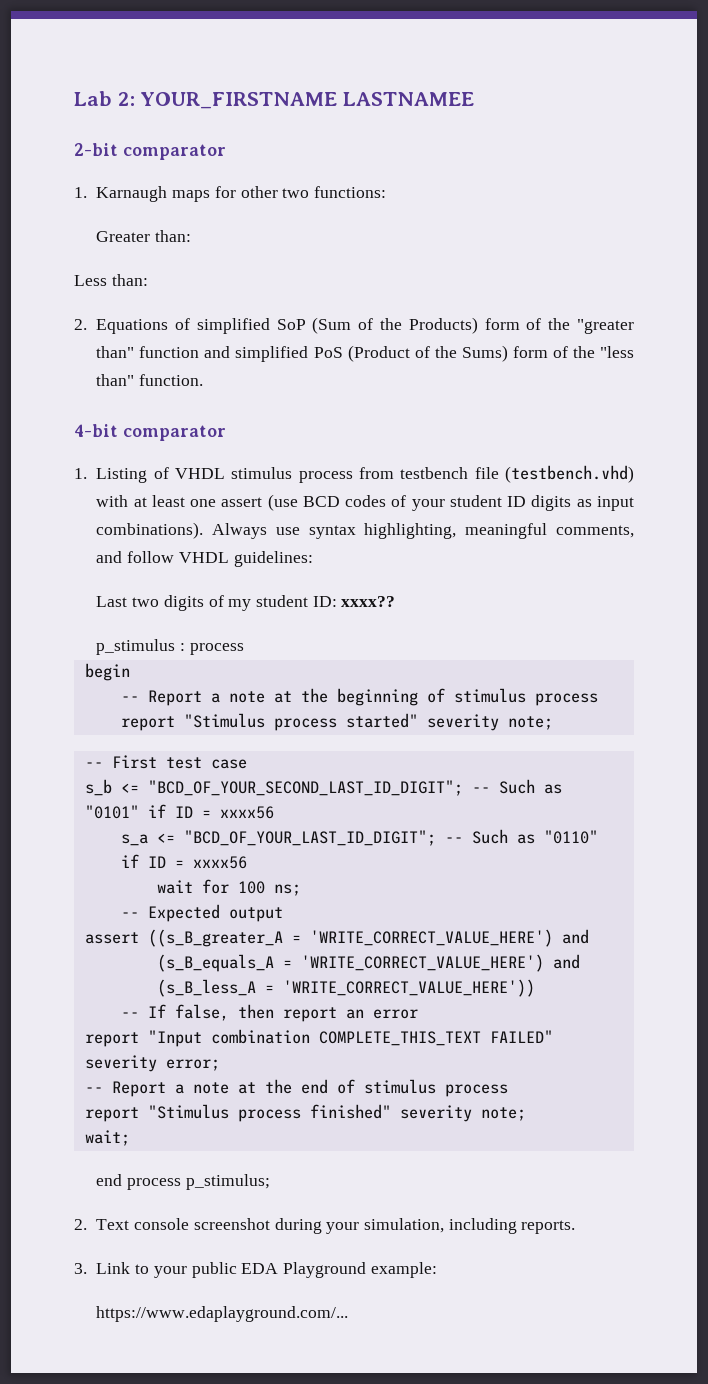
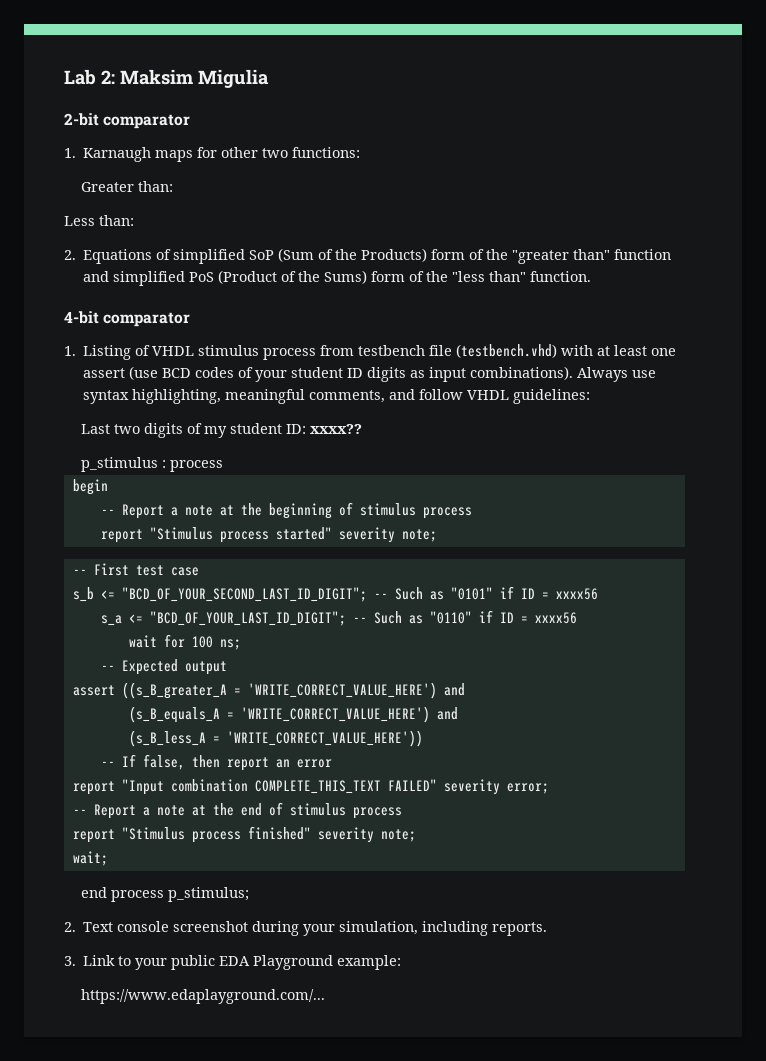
[140,92,475,109] YOUR_FIRSTNAME LASTNAMEE -> [120,69,269,88] Maksim Migulia

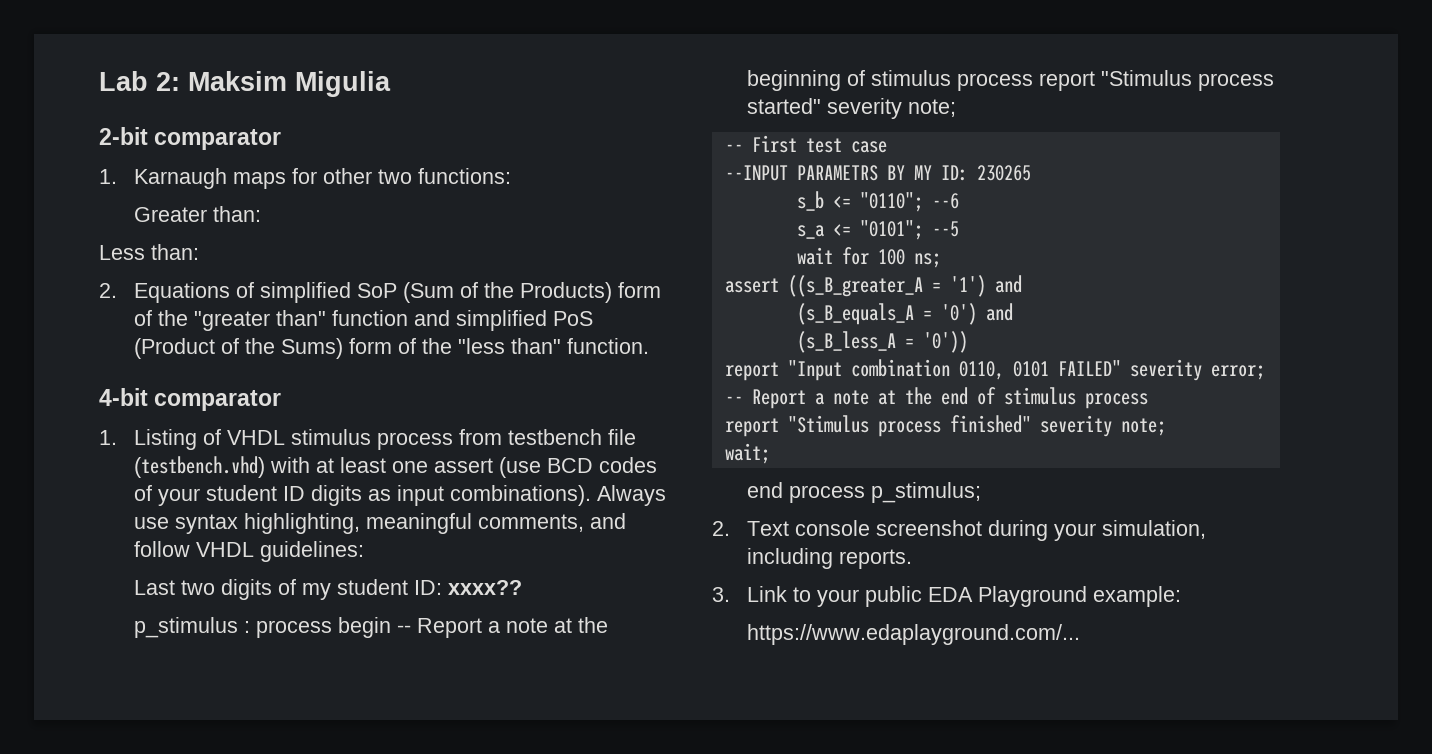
(224, 466) // -> (333, 629) none
(108, 487) // -> (392, 627) none
(472, 513) // -> (1034, 82) none
[72,586,598,602] [100,610,577,626] s_b <= "BCD_OF_YOUR_SECOND_LAST_ID_DIGIT"; -- Such as "0101" if ID = xxxx56 // s_a <= "BCD_OF_YOUR_LAST_ID_DIGIT"; -- Such as "0110" if ID = xxxx56 -> [724,165,1031,181] [796,191,959,212] [796,220,959,240] --INPUT PARAMETRS BY MY ID: 230265 // s_b <= "0110"; --6 // s_a <= "0101"; --5
[100,659,227,675] // -- Expected output -> (941, 260) none
[247,682,437,699] 'WRITE_CORRECT_VALUE_HERE') -> [949,275,986,297] '1')
[240,706,430,723] 'WRITE_CORRECT_VALUE_HERE') -> [940,303,977,325] '0')
[226,730,423,747] [100,754,332,771] 'WRITE_CORRECT_VALUE_HERE')) // -- If false, then report an error -> [922,331,968,353] '0'))
[254,780,381,794] COMPLETE_THIS_TEXT -> [958,361,1049,380] 0110, 0101

